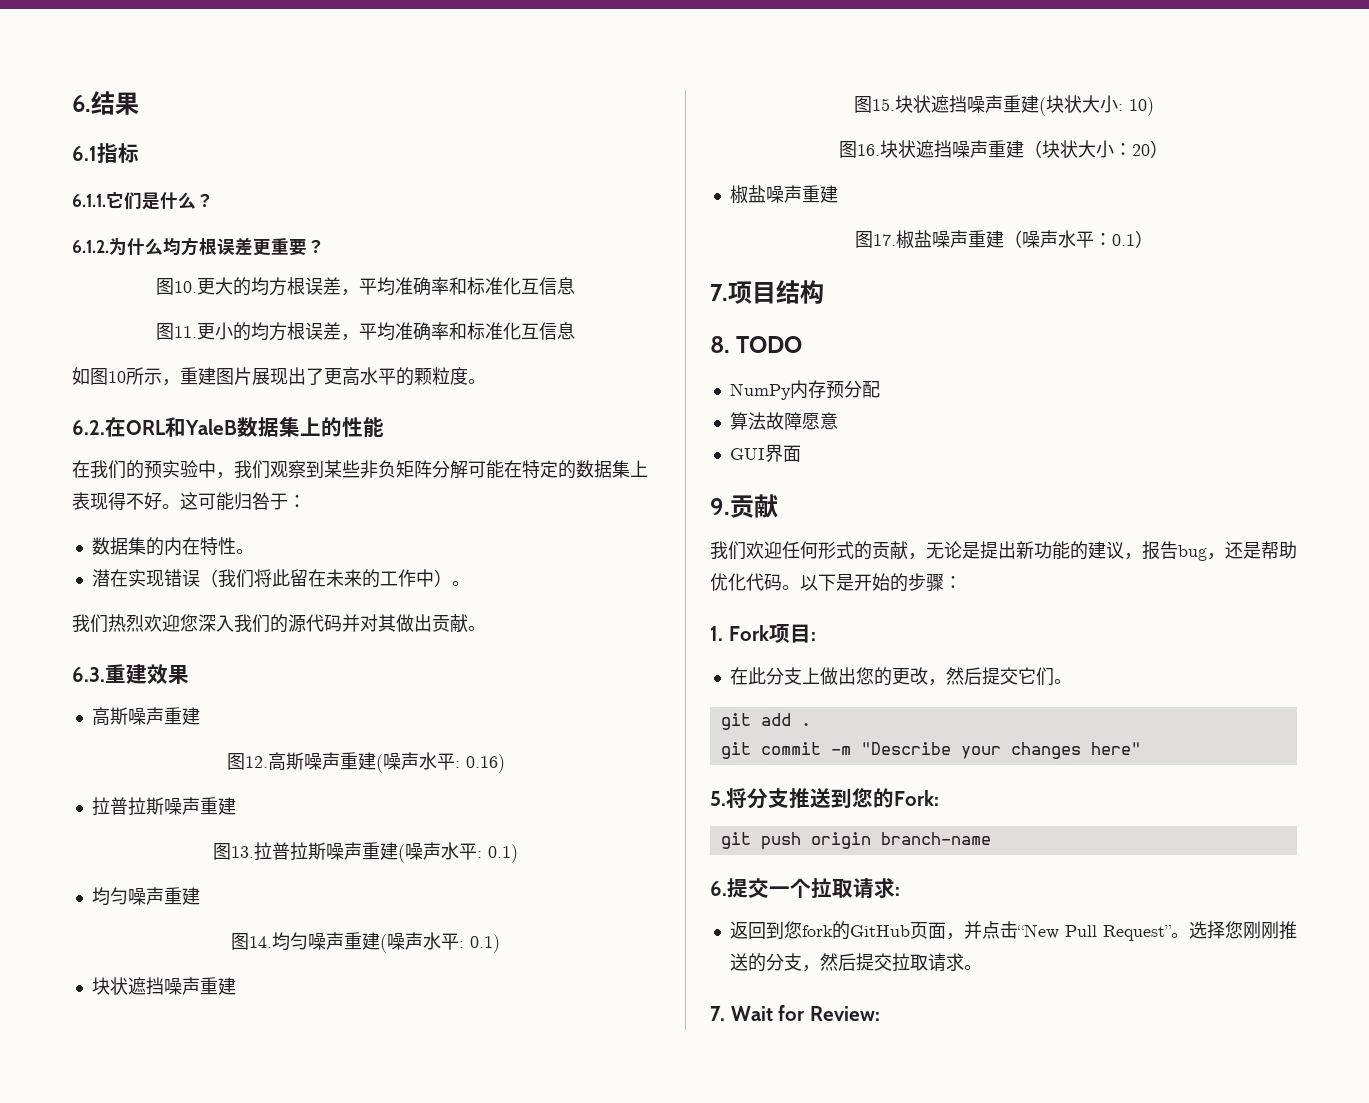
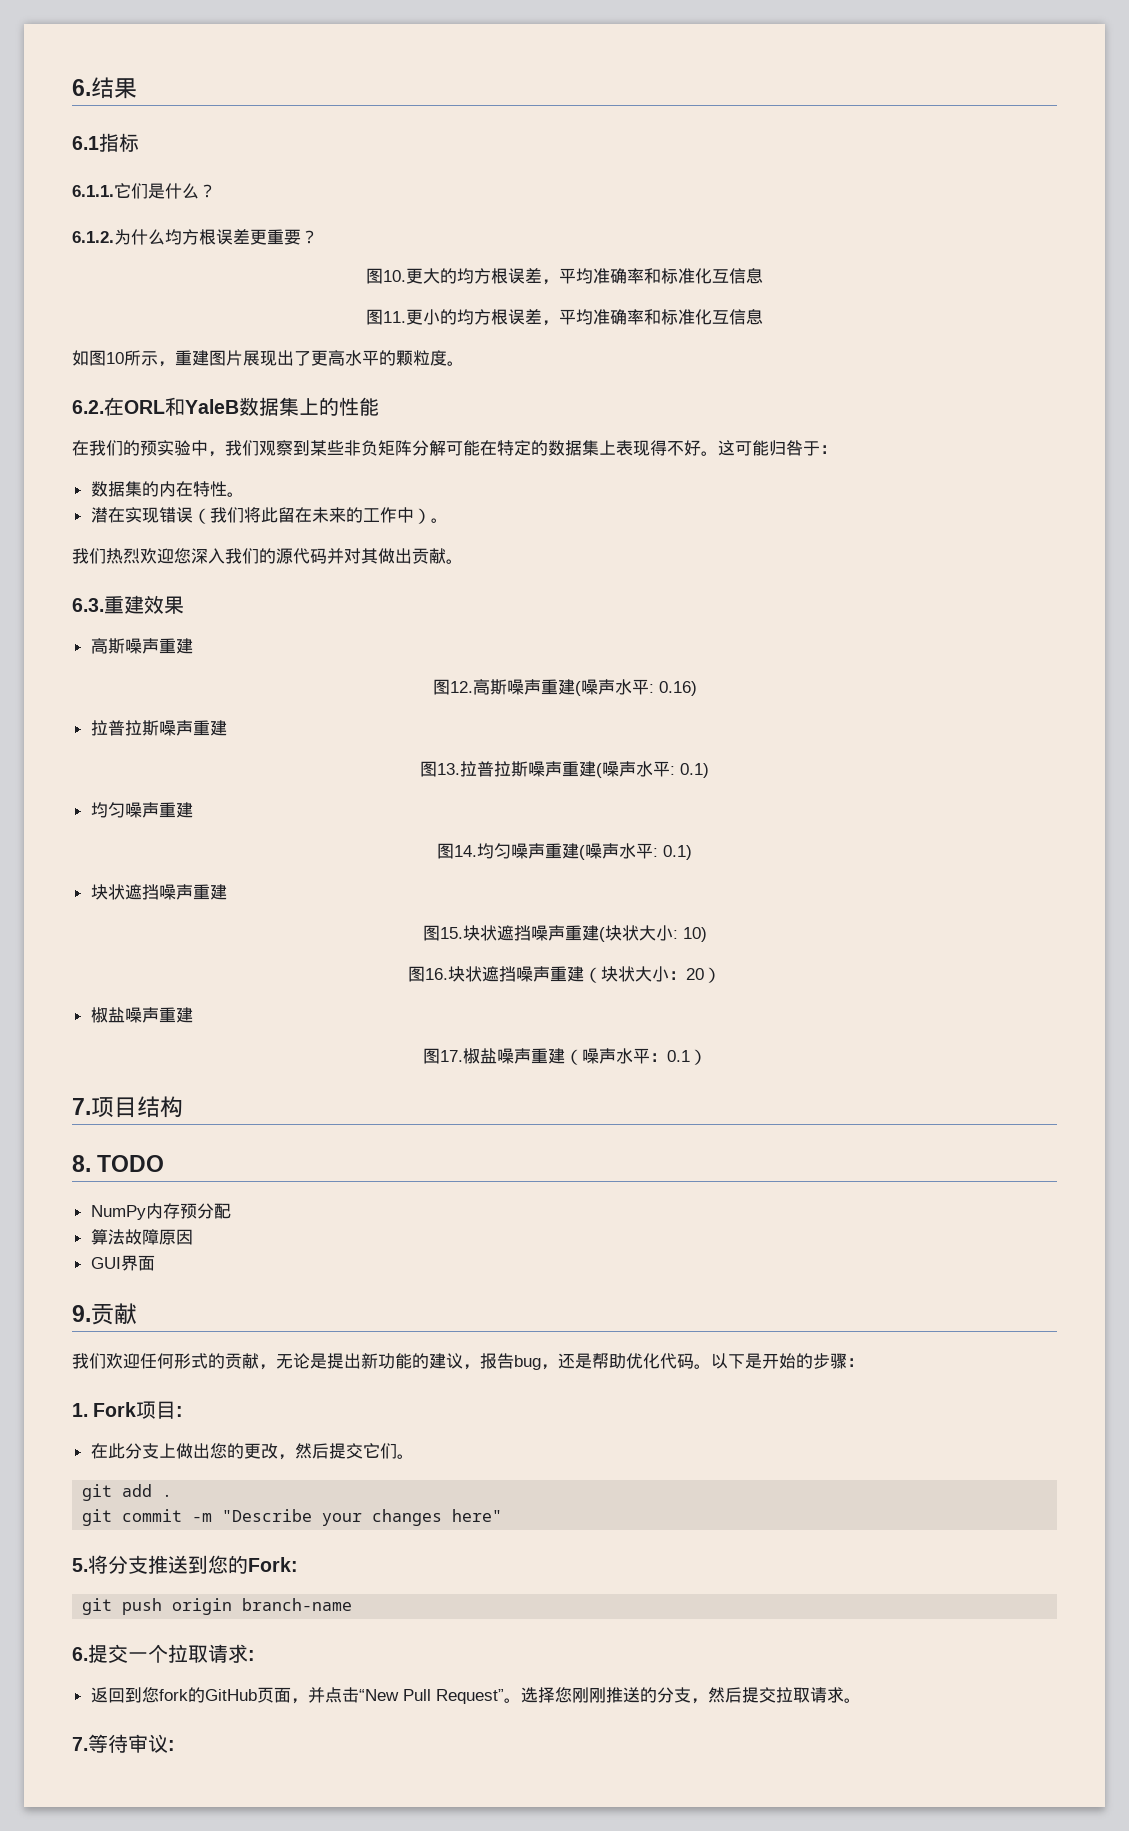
[801,412,838,430] 愿意 -> [158,1229,193,1245] 原因
[730,1005,880,1021] Wait for Review: -> [88,1734,175,1753] 等待审议:

